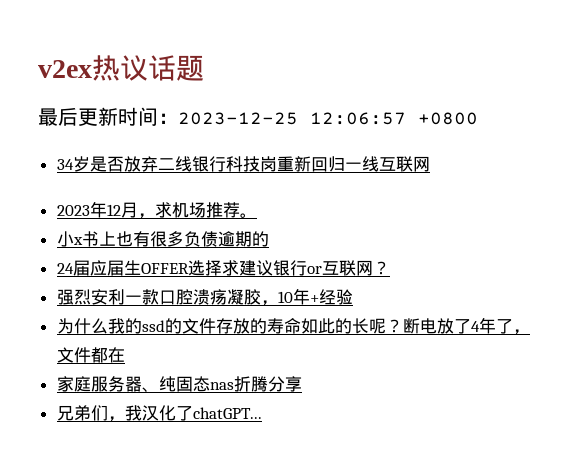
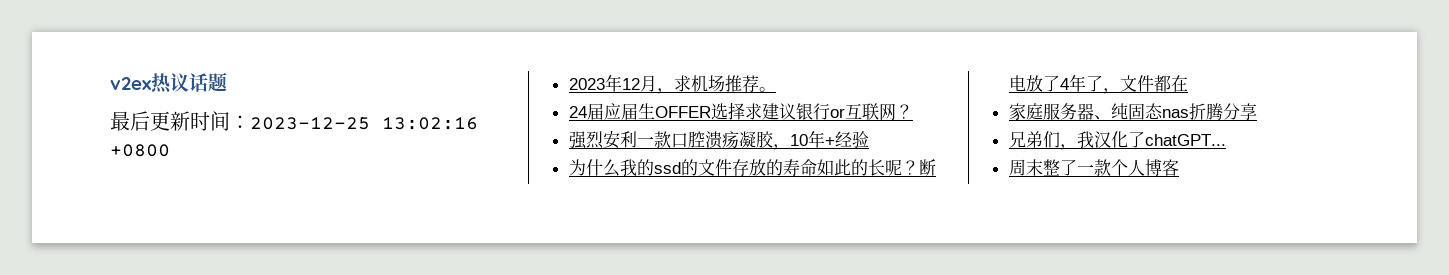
[310,112,406,125] 12:06:57 -> [382,117,478,130] 13:02:16
[56,156,430,172] // 34岁是否放弃二线银行科技岗重新回归一线互联网 -> (170, 150) none
[56,231,269,247] // 小x书上也有很多负债逾期的 -> (776, 89) none
(262, 413) none -> [1008,159,1179,176] // 周末整了一款个人博客

